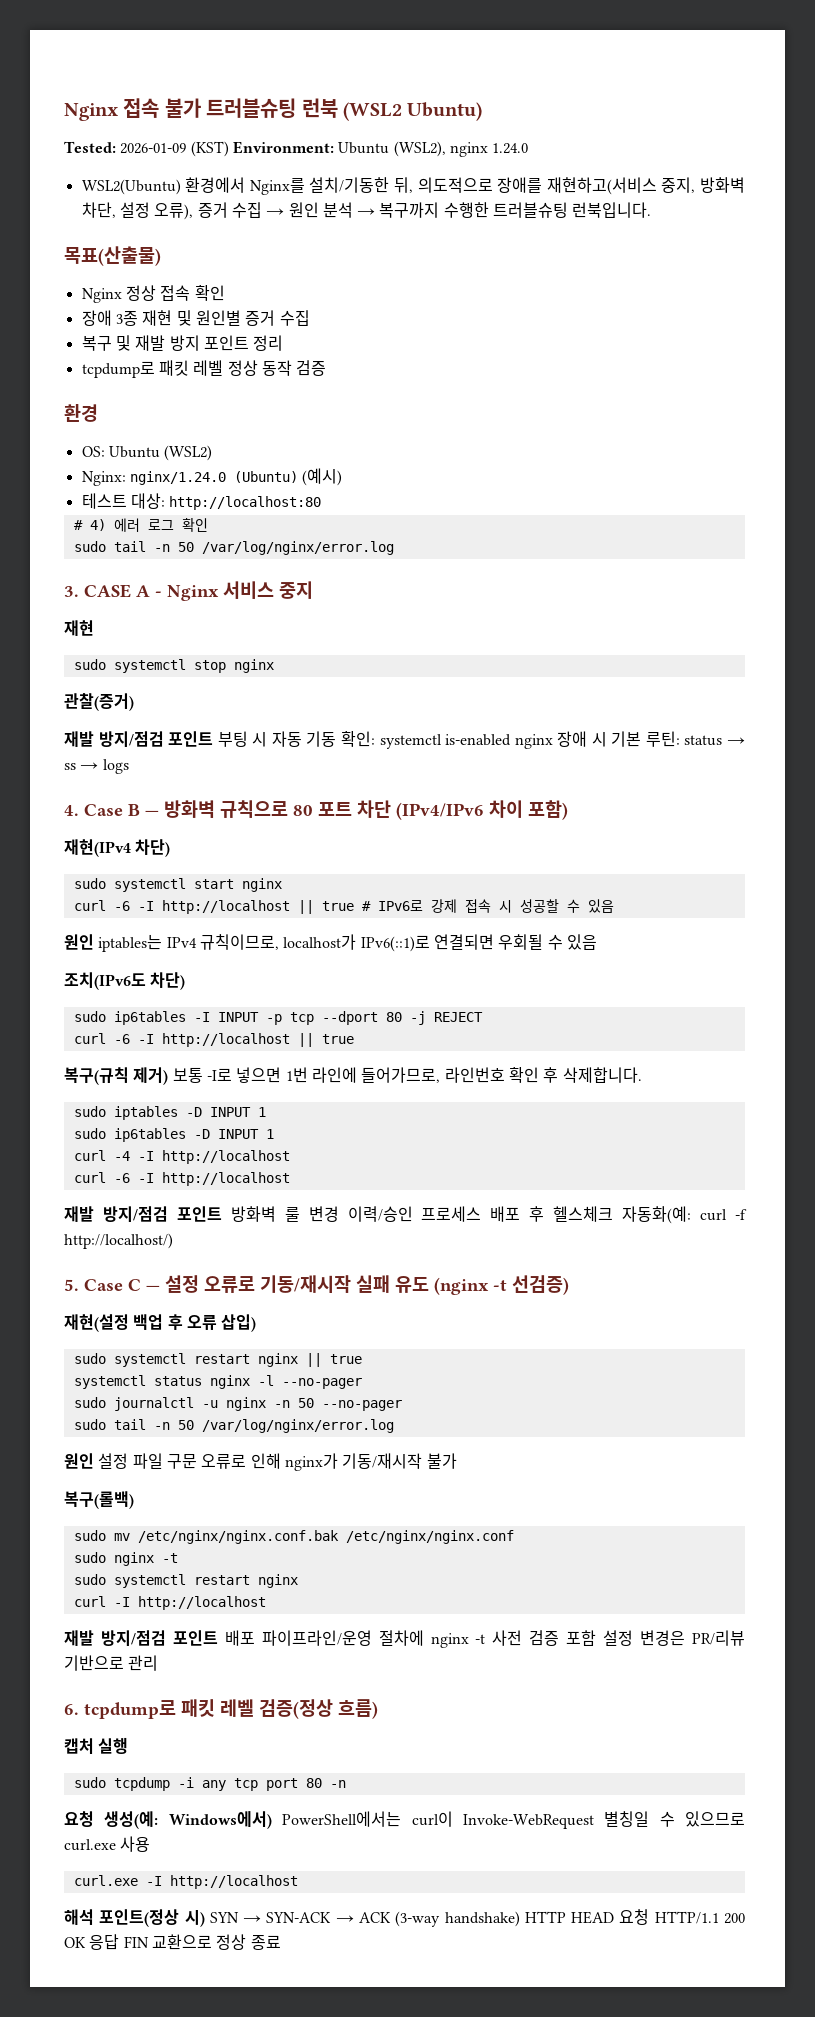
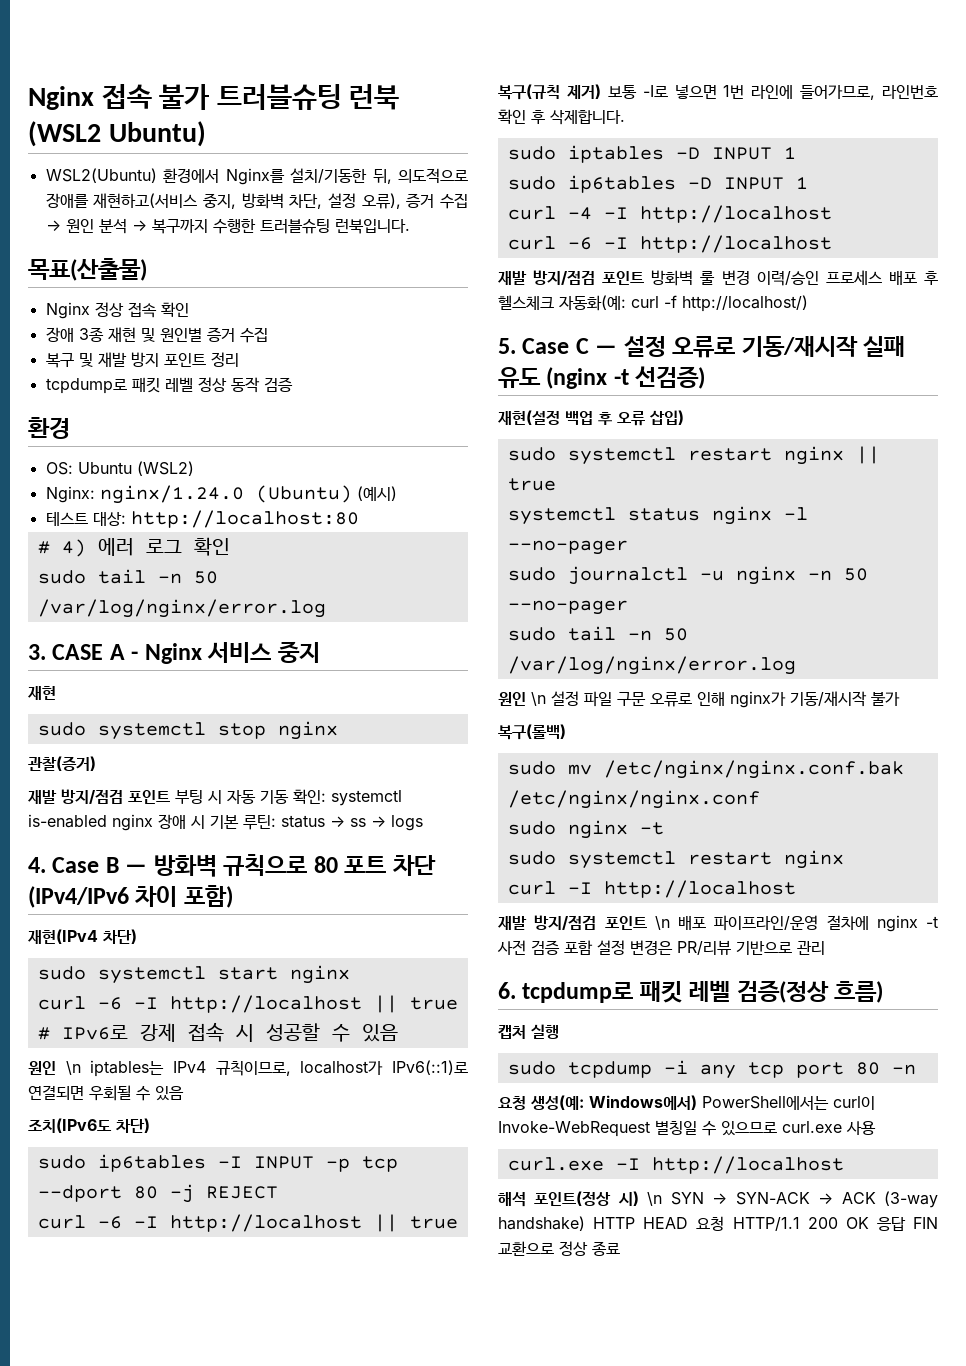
[64,141,529,157] // Tested: 2026-01-09 (KST) Environment: Ubuntu (WSL2), nginx 1.24.0 -> (206, 134) none
(94, 942) none -> [65,1061,81,1075] \n
(94, 1461) none -> [531,692,546,706] \n
(218, 1638) none -> [654,916,670,930] \n
(205, 1918) none -> [647,1192,663,1206] \n

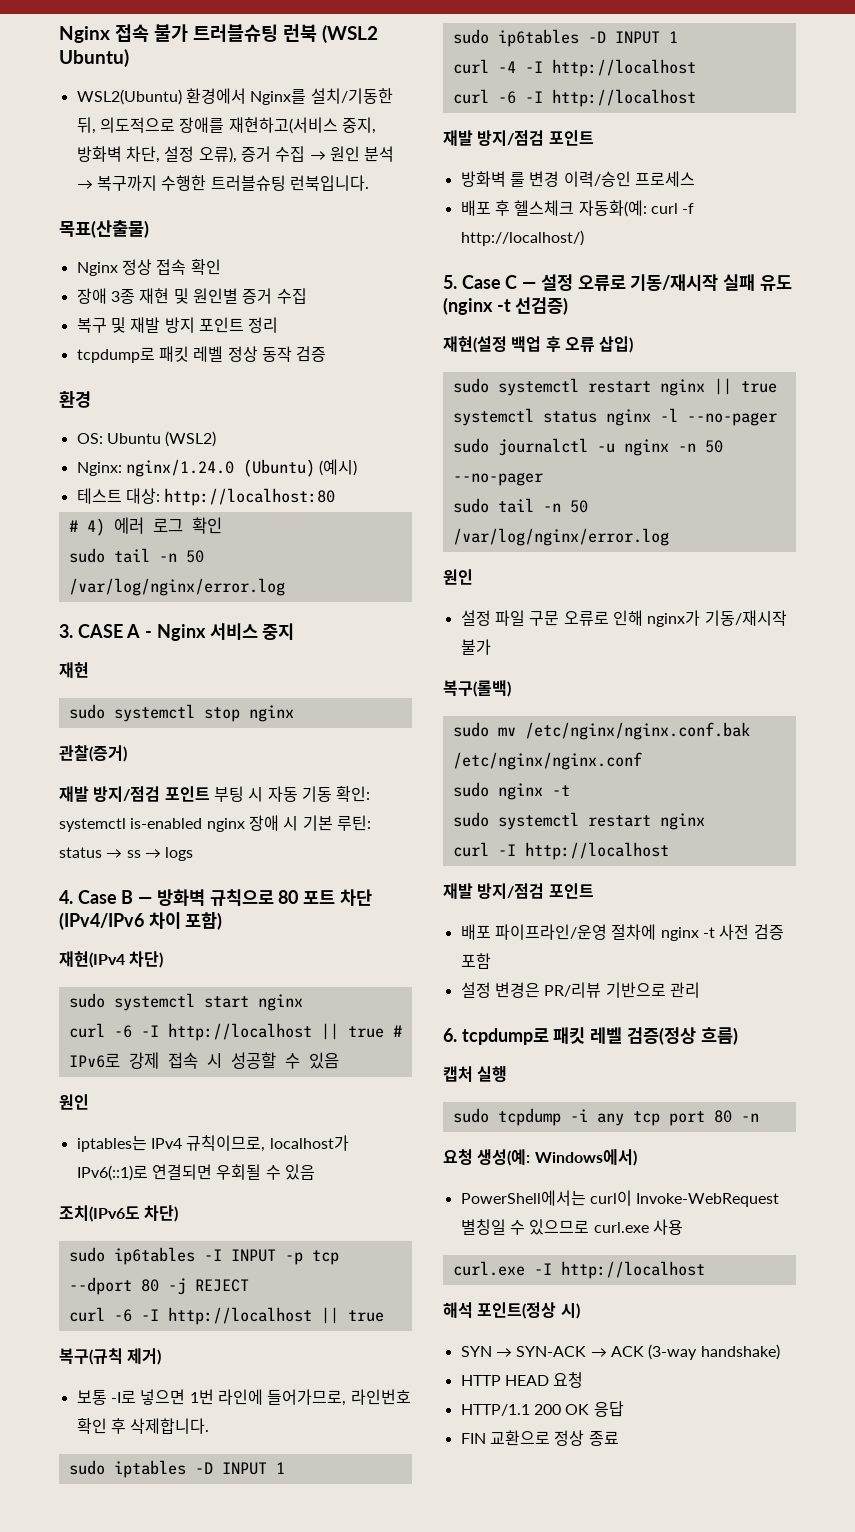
[65,1061,81,1075] \n -> (89, 1102) //
(601, 91) none -> (162, 1356) //
(645, 278) none -> (594, 138) //
(882, 277) none -> (695, 179) //
[531,692,546,706] \n -> (473, 577) //
[654,916,670,930] \n -> (594, 891) //
(593, 947) none -> (491, 961) //
(697, 1102) none -> (637, 1157) //
[647,1192,663,1206] \n -> (580, 1311) //
(585, 1223) none -> (780, 1352) //
(725, 1223) none -> (584, 1380) //
(906, 1224) none -> (624, 1409) //

